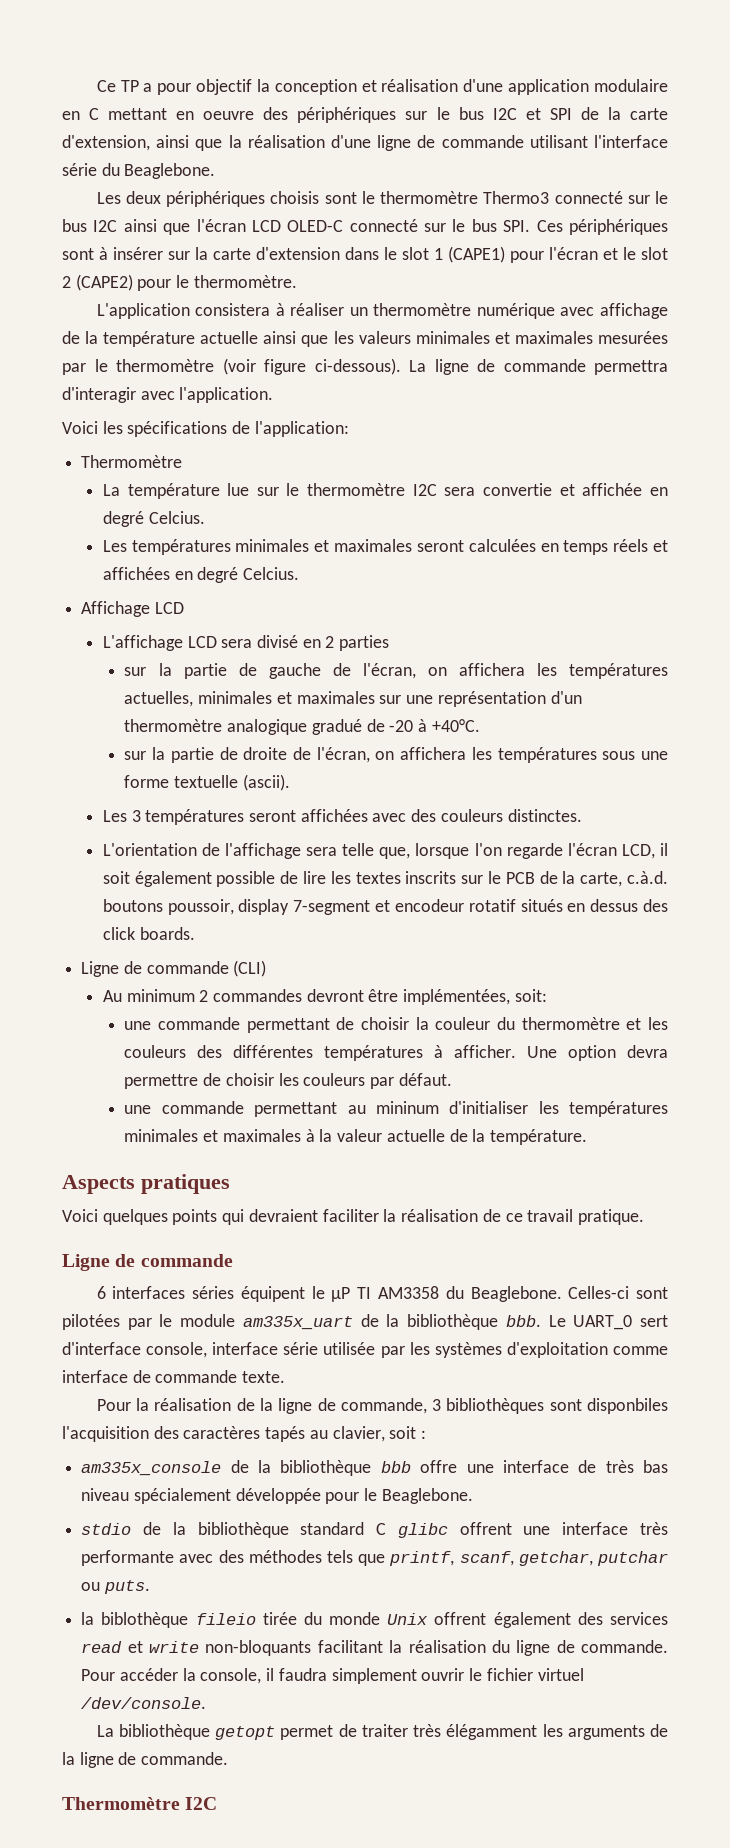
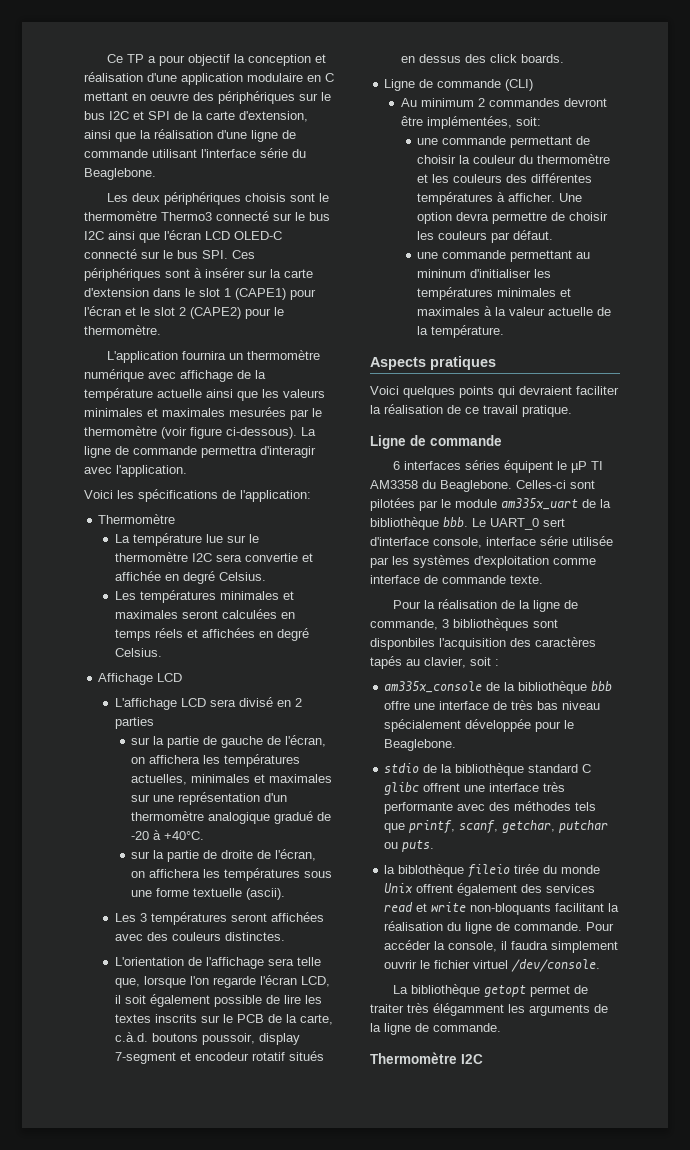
[195,303,345,316] consistera à réaliser -> [182,351,227,360] fournira
[148,511,205,524] Celcius. -> [218,572,266,581] Celsius.
[243,567,300,580] Celcius. -> [114,648,162,657] Celsius.

